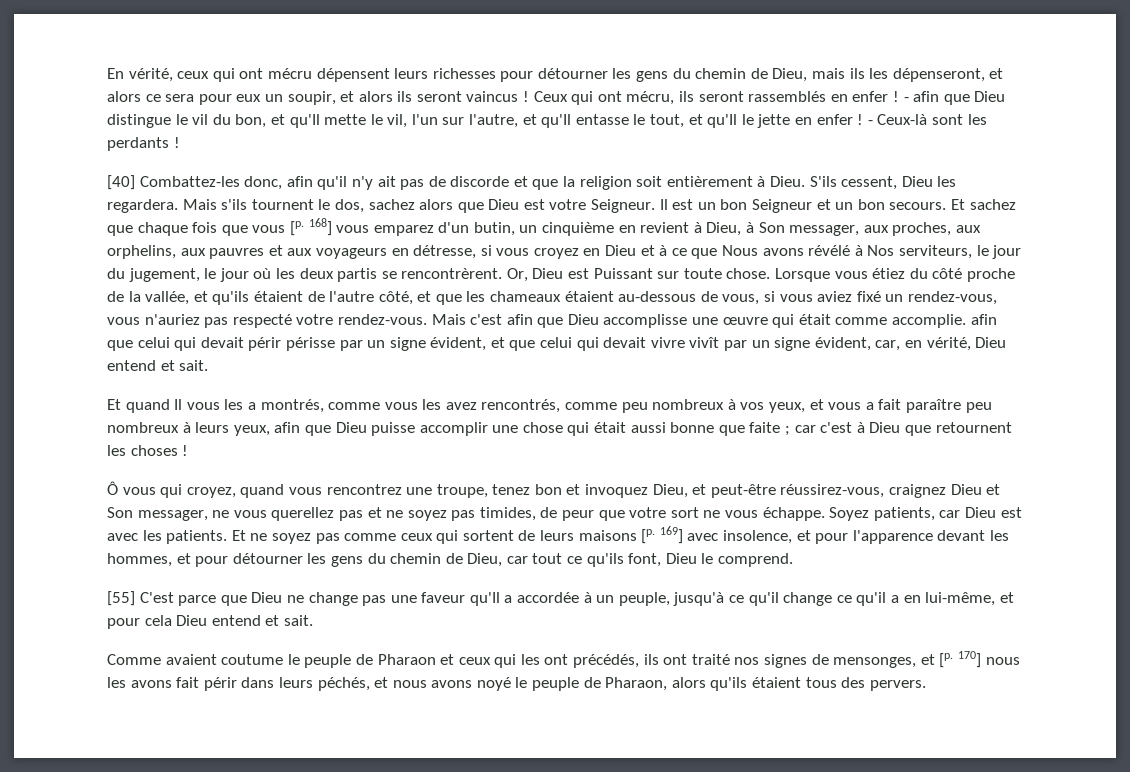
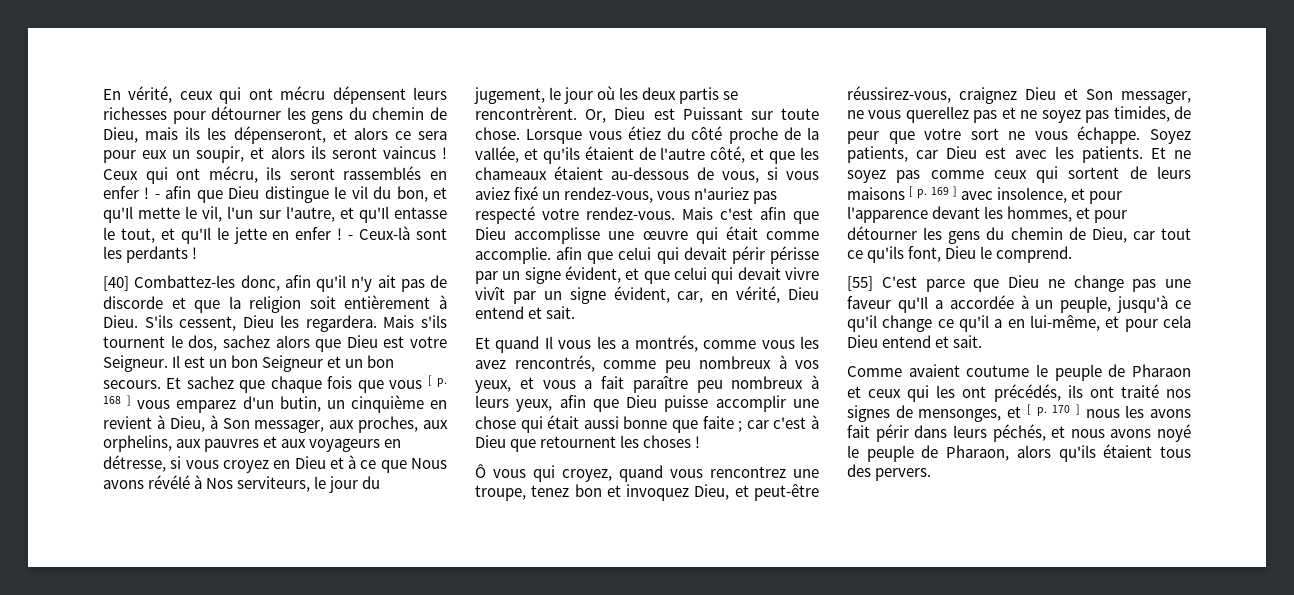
[289,218,332,236] [p. 168] -> [427,375,448,387] [103,395,132,406] [ p. 168 ]
[641,526,683,544] [p. 169] -> [909,186,958,198] [ p. 169 ]
[939,651,981,668] [p. 170] -> [1026,404,1080,416] [ p. 170 ]

